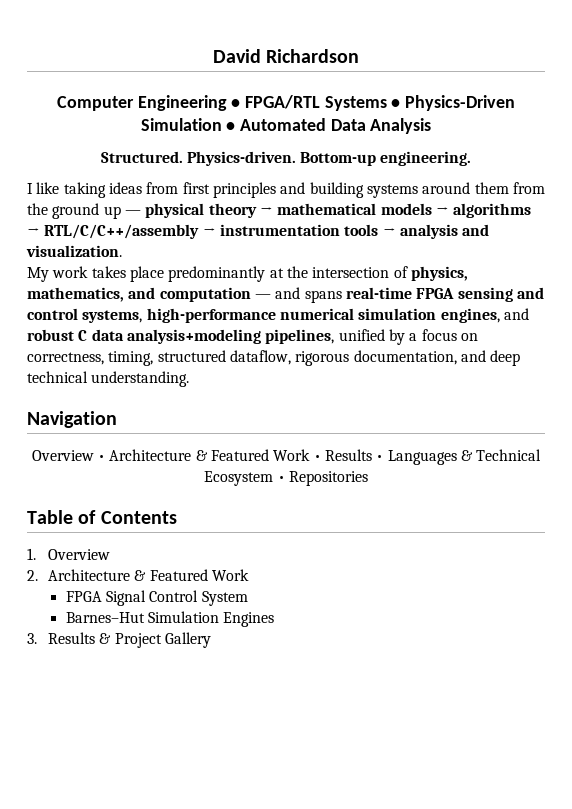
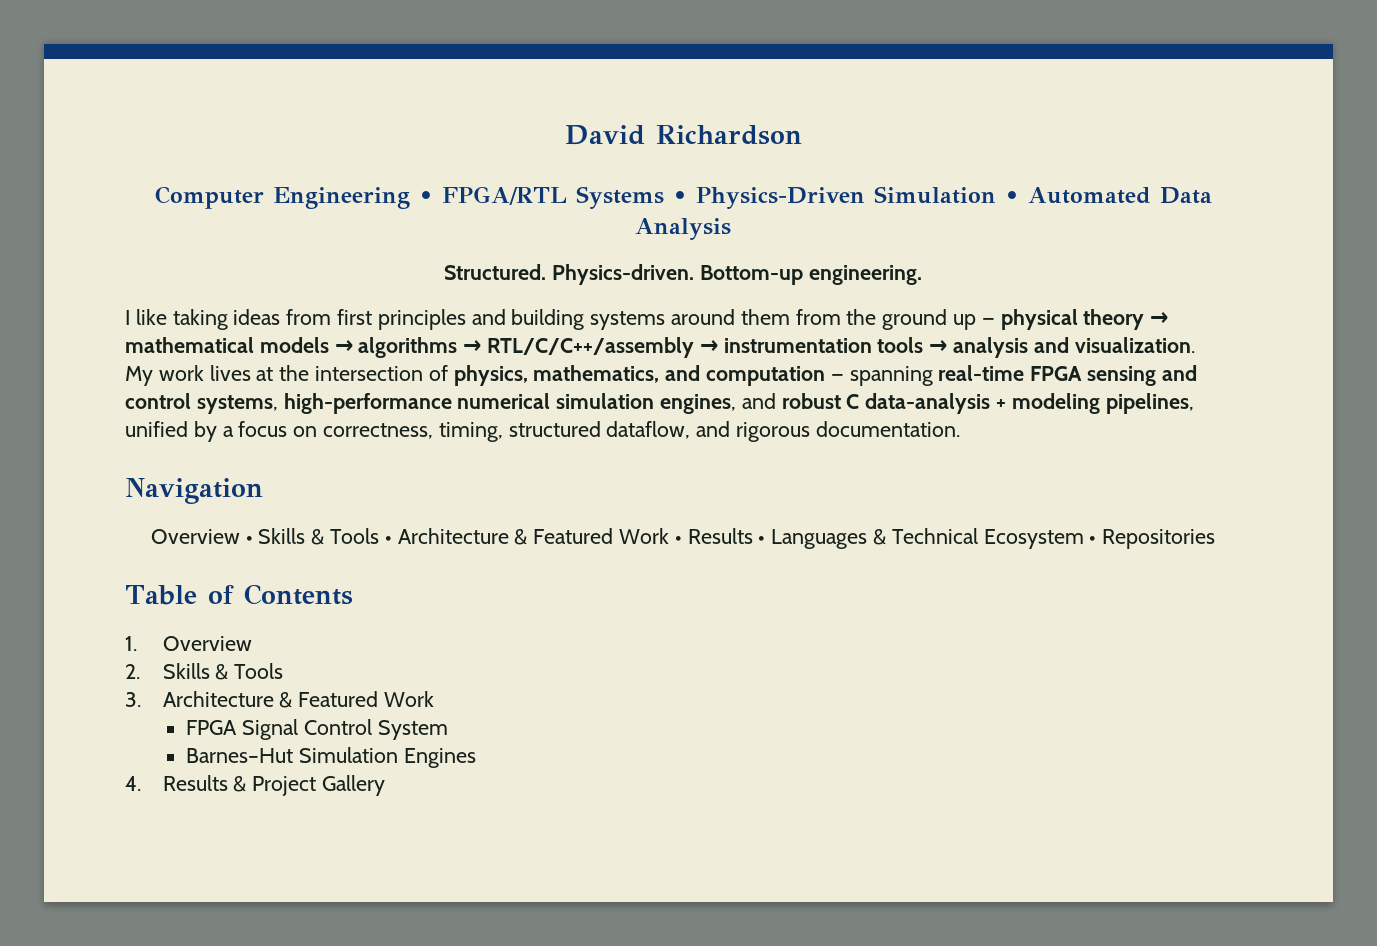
[91,266,266,282] takes place predominantly -> [209,365,251,381] lives
[275,287,342,303] and spans -> [849,366,933,386] spanning
[91,329,261,344] data analysis+modeling -> [865,393,1100,414] data-analysis + modeling
[295,350,521,366] [27,371,190,387] rigorous documentation, and deep technical understanding. -> [696,421,960,442] and rigorous documentation.
(106, 458) none -> [258,528,392,545] Skills & Tools •
(38, 575) none -> [162,663,284,680] [125,692,141,707] Skills & Tools // 3.
[27,633,37,644] 3. -> [125,776,141,791] 4.

